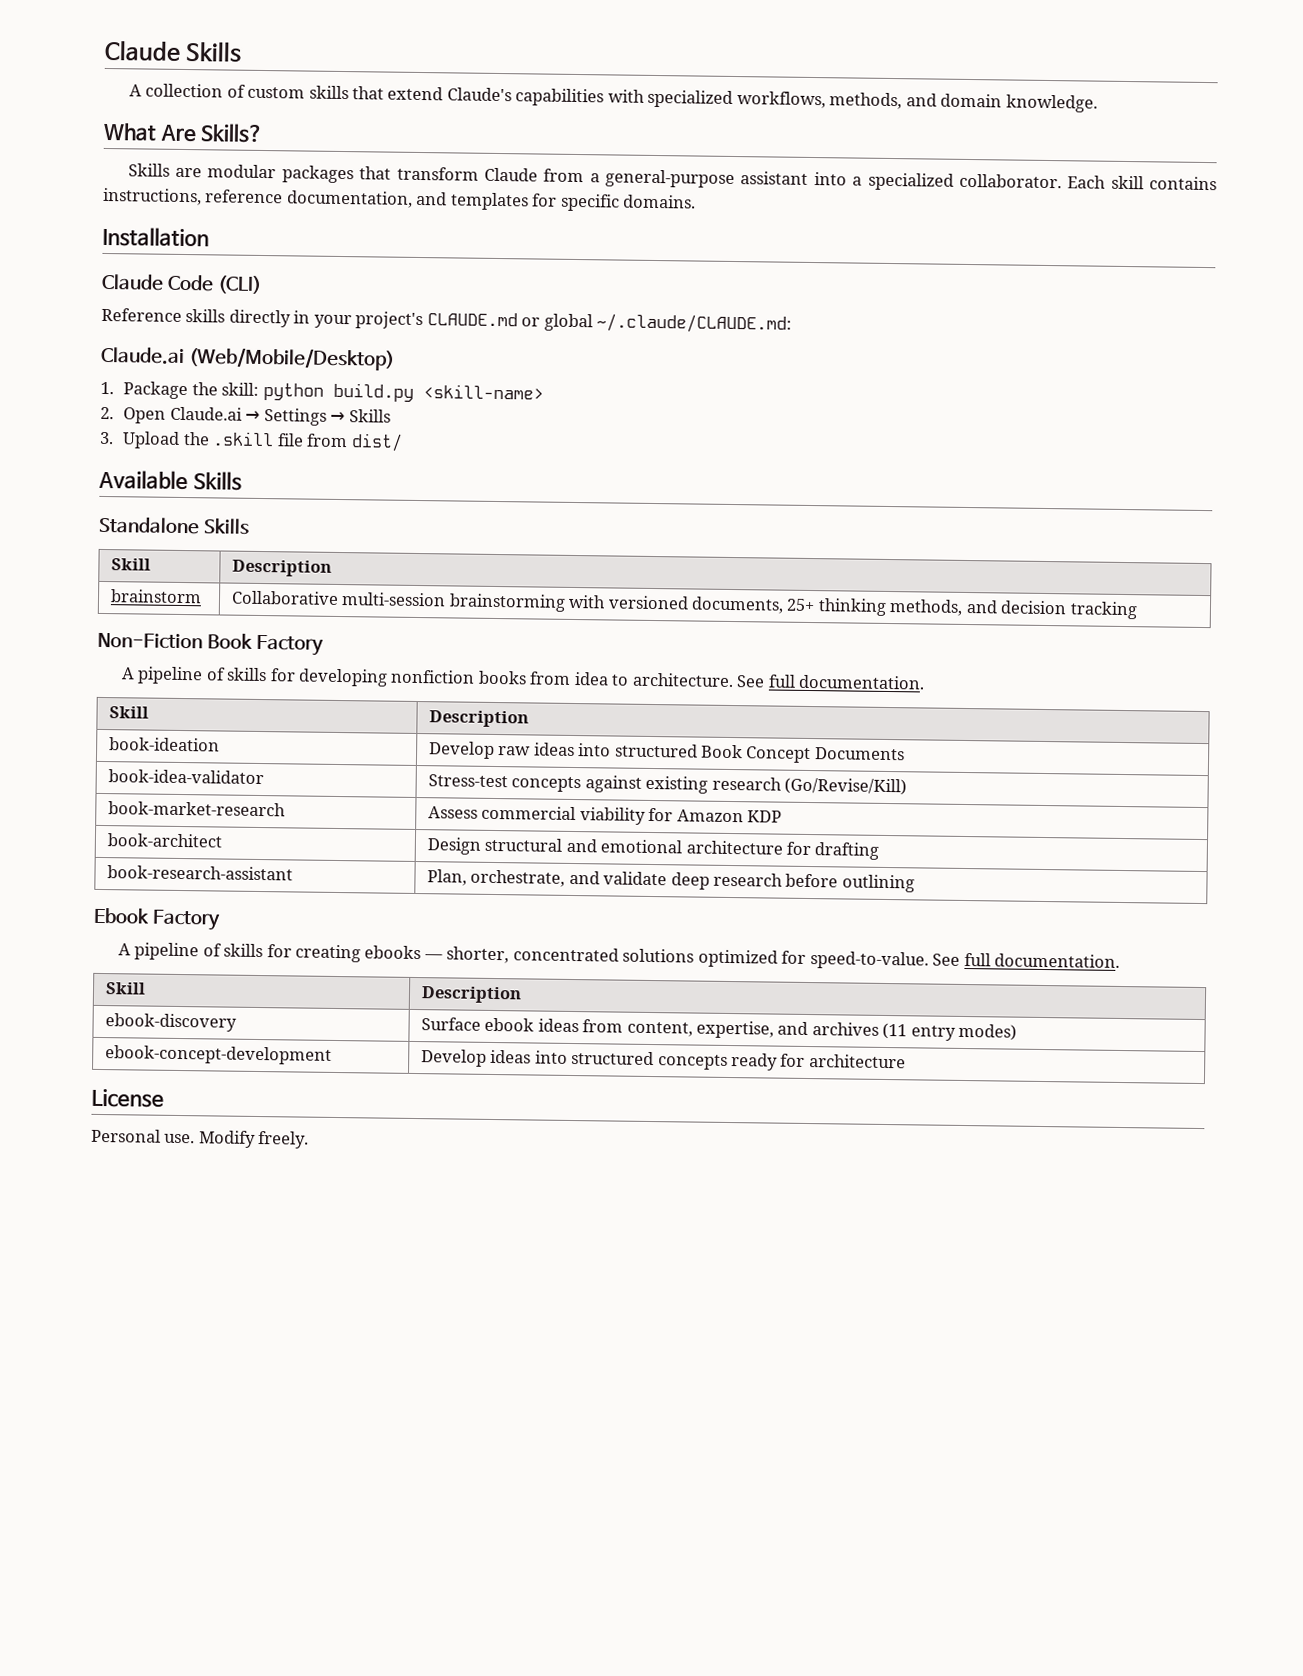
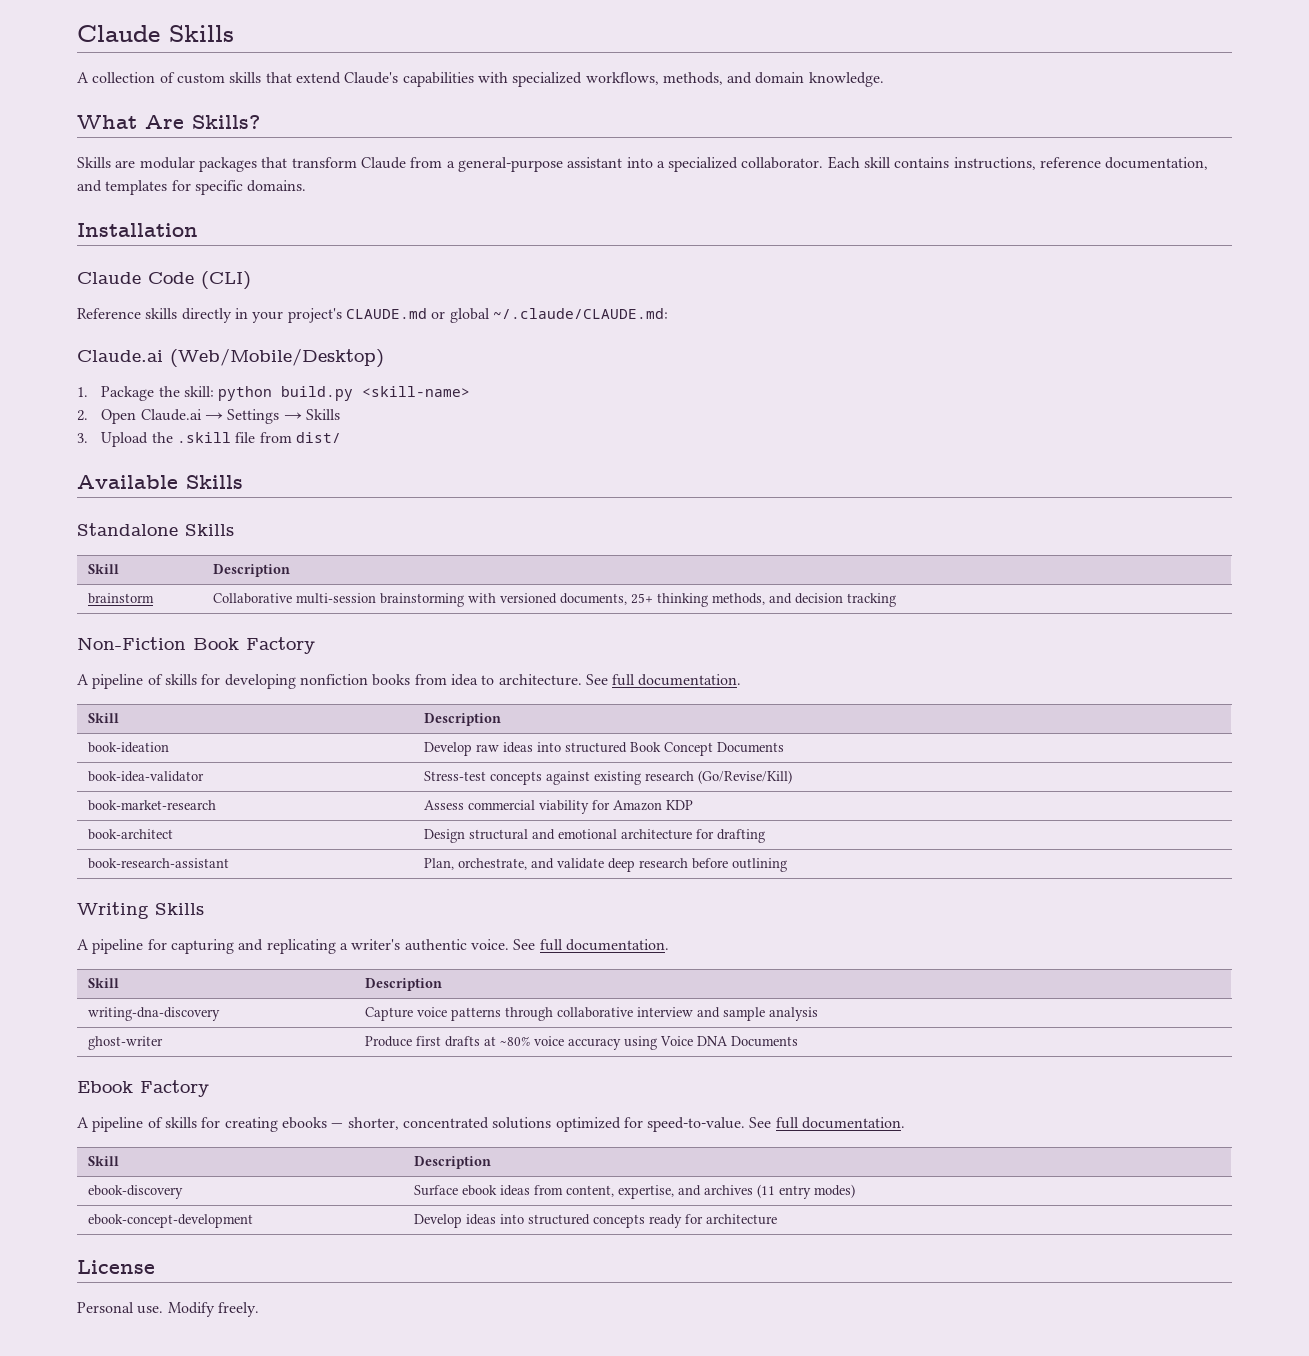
(915, 883) none -> [77,902,204,919] [77,939,669,954] [87,978,119,988] [364,978,442,991] [87,1007,220,1021] [364,1007,818,1021] [87,1036,163,1050] [364,1036,798,1050] // Writing Skills // A pipeline for capturing and replicating a writer's authentic voice. See full documentation. // Skill | Description // writing-dna-discovery | Capture voice patterns through collaborative interview and sample analysis // ghost-writer | Produce first drafts at ~80% voice accuracy using Voice DNA Documents

